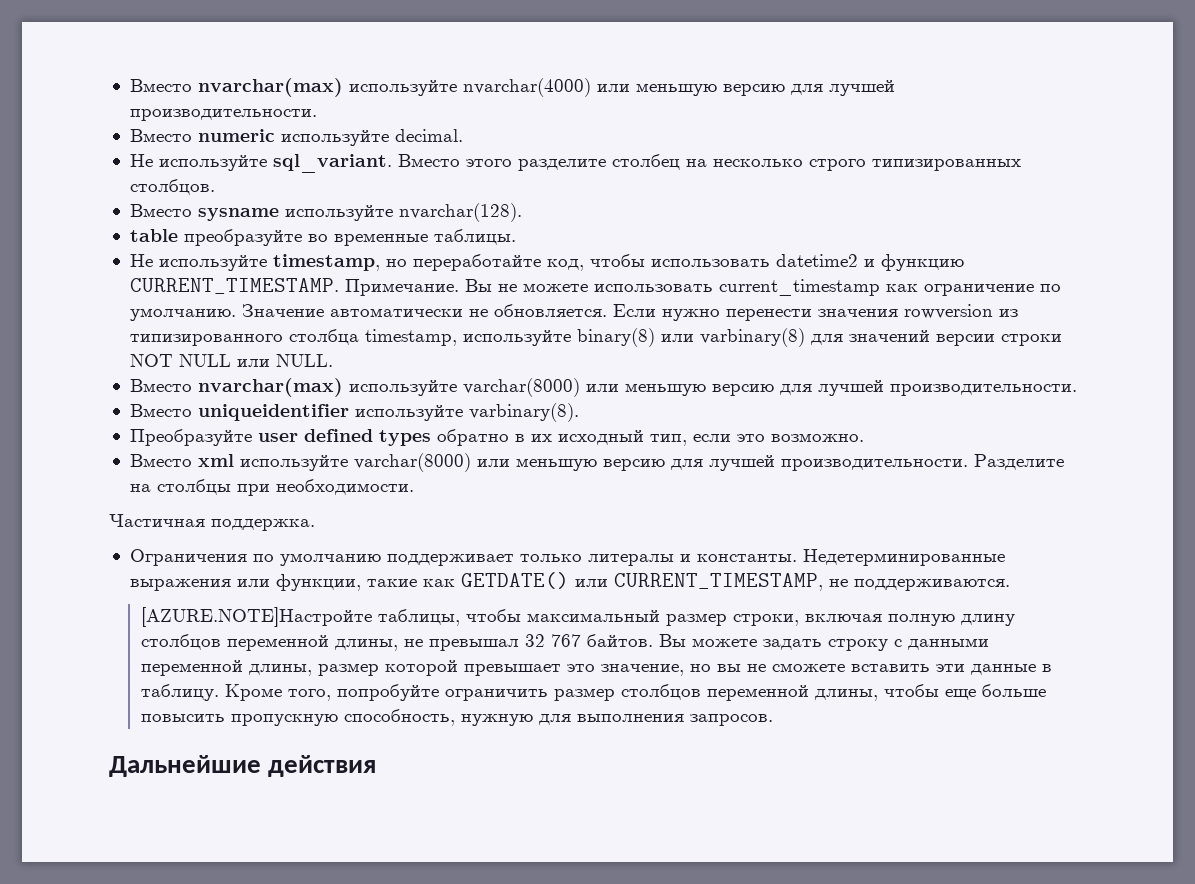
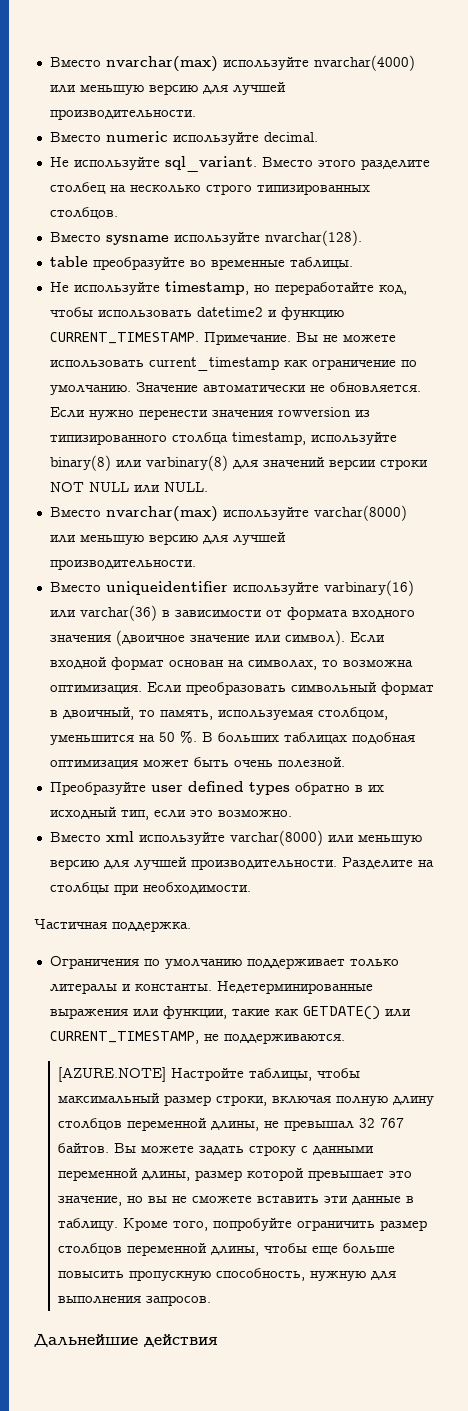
[468,403,579,422] varbinary(8). -> [323,580,414,596] [49,605,415,621] [49,630,385,646] [49,657,413,670] [49,682,434,695] [49,707,388,720] [49,730,415,745] [49,757,345,769] varbinary(16) или varchar(36) в зависимости от формата входного значения (двоичное значение или символ). Если входной формат основан на символах, то возможна оптимизация. Если преобразовать символьный формат в двоичный, то память, используемая столбцом, уменьшится на 50 %. В больших таблицах подобная оптимизация может быть очень полезной.
[140,607,372,627] [AZURE.NOTE]Настройте -> [57,1067,244,1082] [AZURE.NOTE] Настройте

